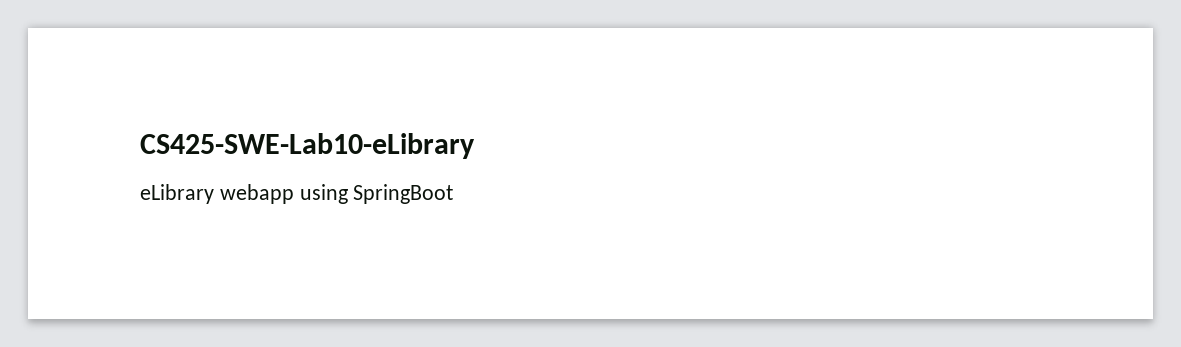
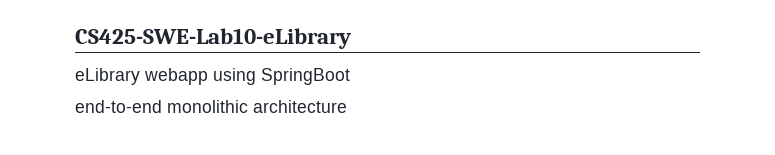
(454, 194) none -> [75,100,347,113] // end-to-end monolithic architecture

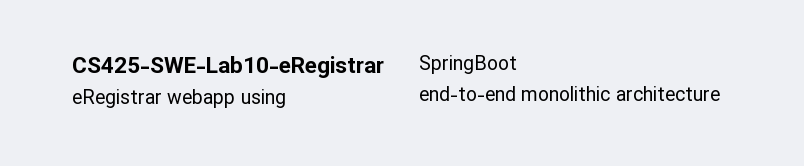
[75,28,351,49] [75,68,140,85] CS425-SWE-Lab10-eLibrary // eLibrary -> [72,56,384,78] [72,89,162,108] CS425-SWE-Lab10-eRegistrar // eRegistrar

